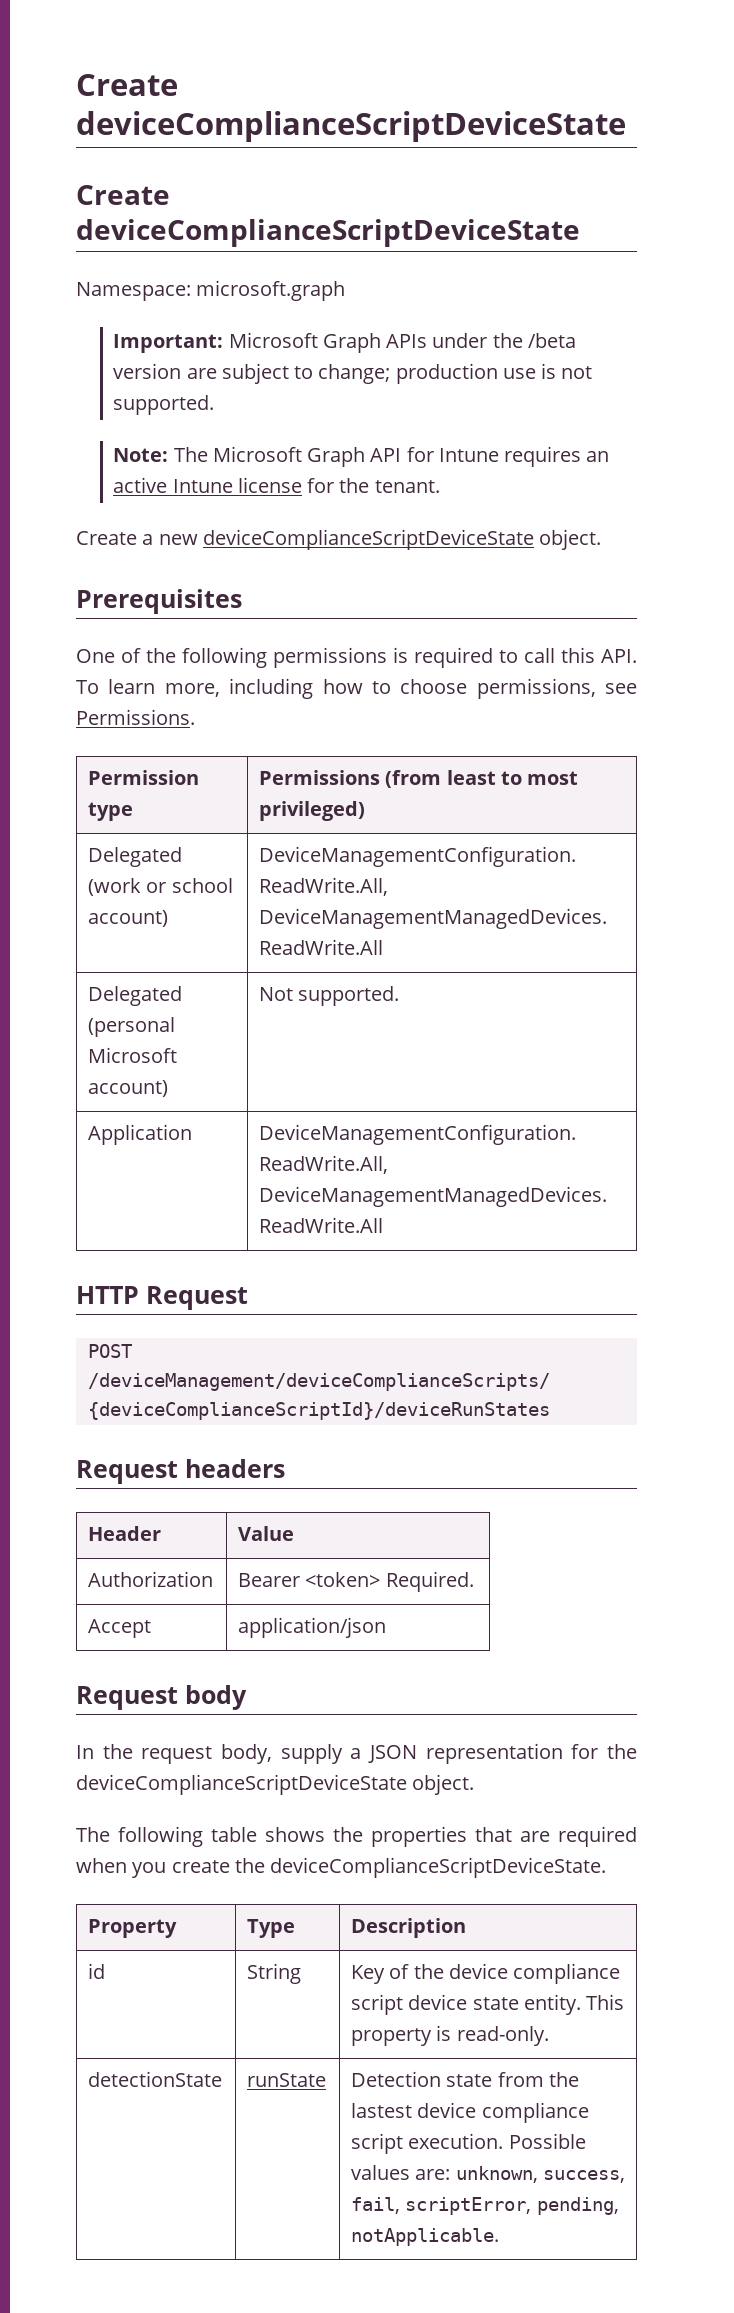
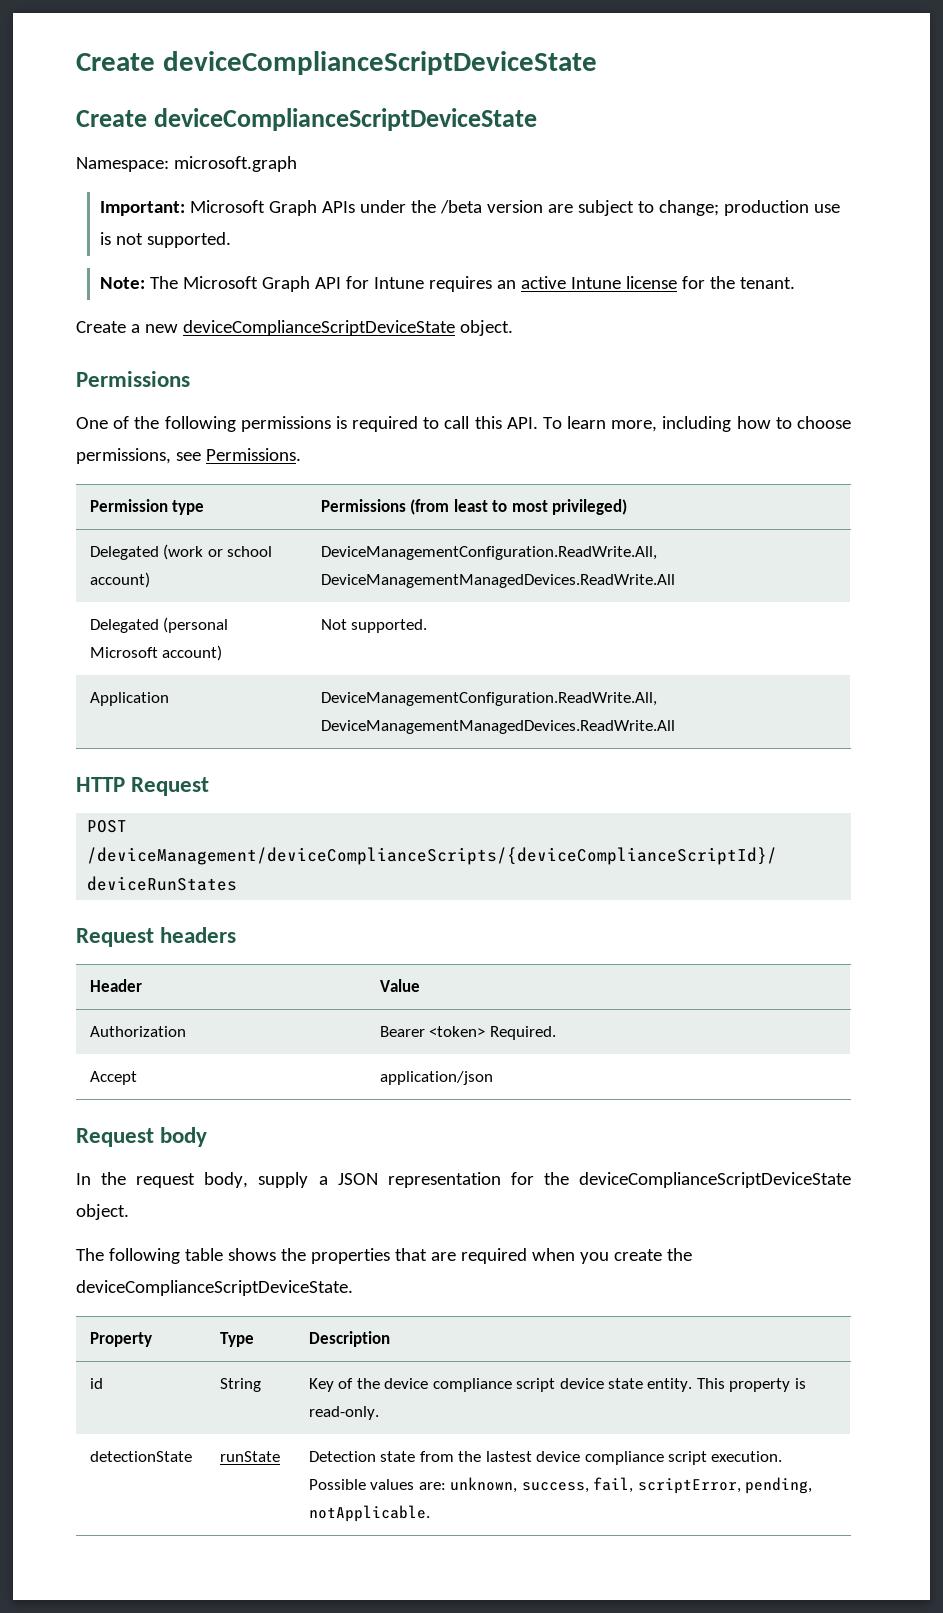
[76,589,242,614] Prerequisites -> [76,371,190,387] Permissions

